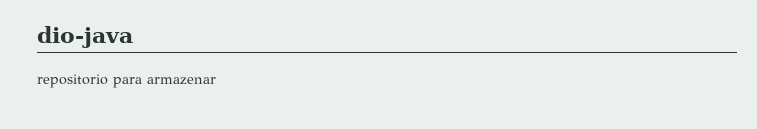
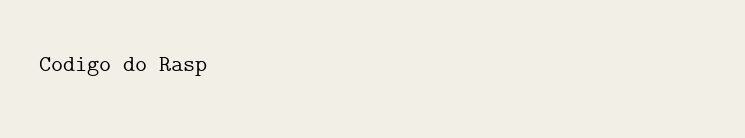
[37,26,133,48] [37,74,216,88] dio-java // repositorio para armazenar -> [39,57,207,76] Codigo do Rasp

